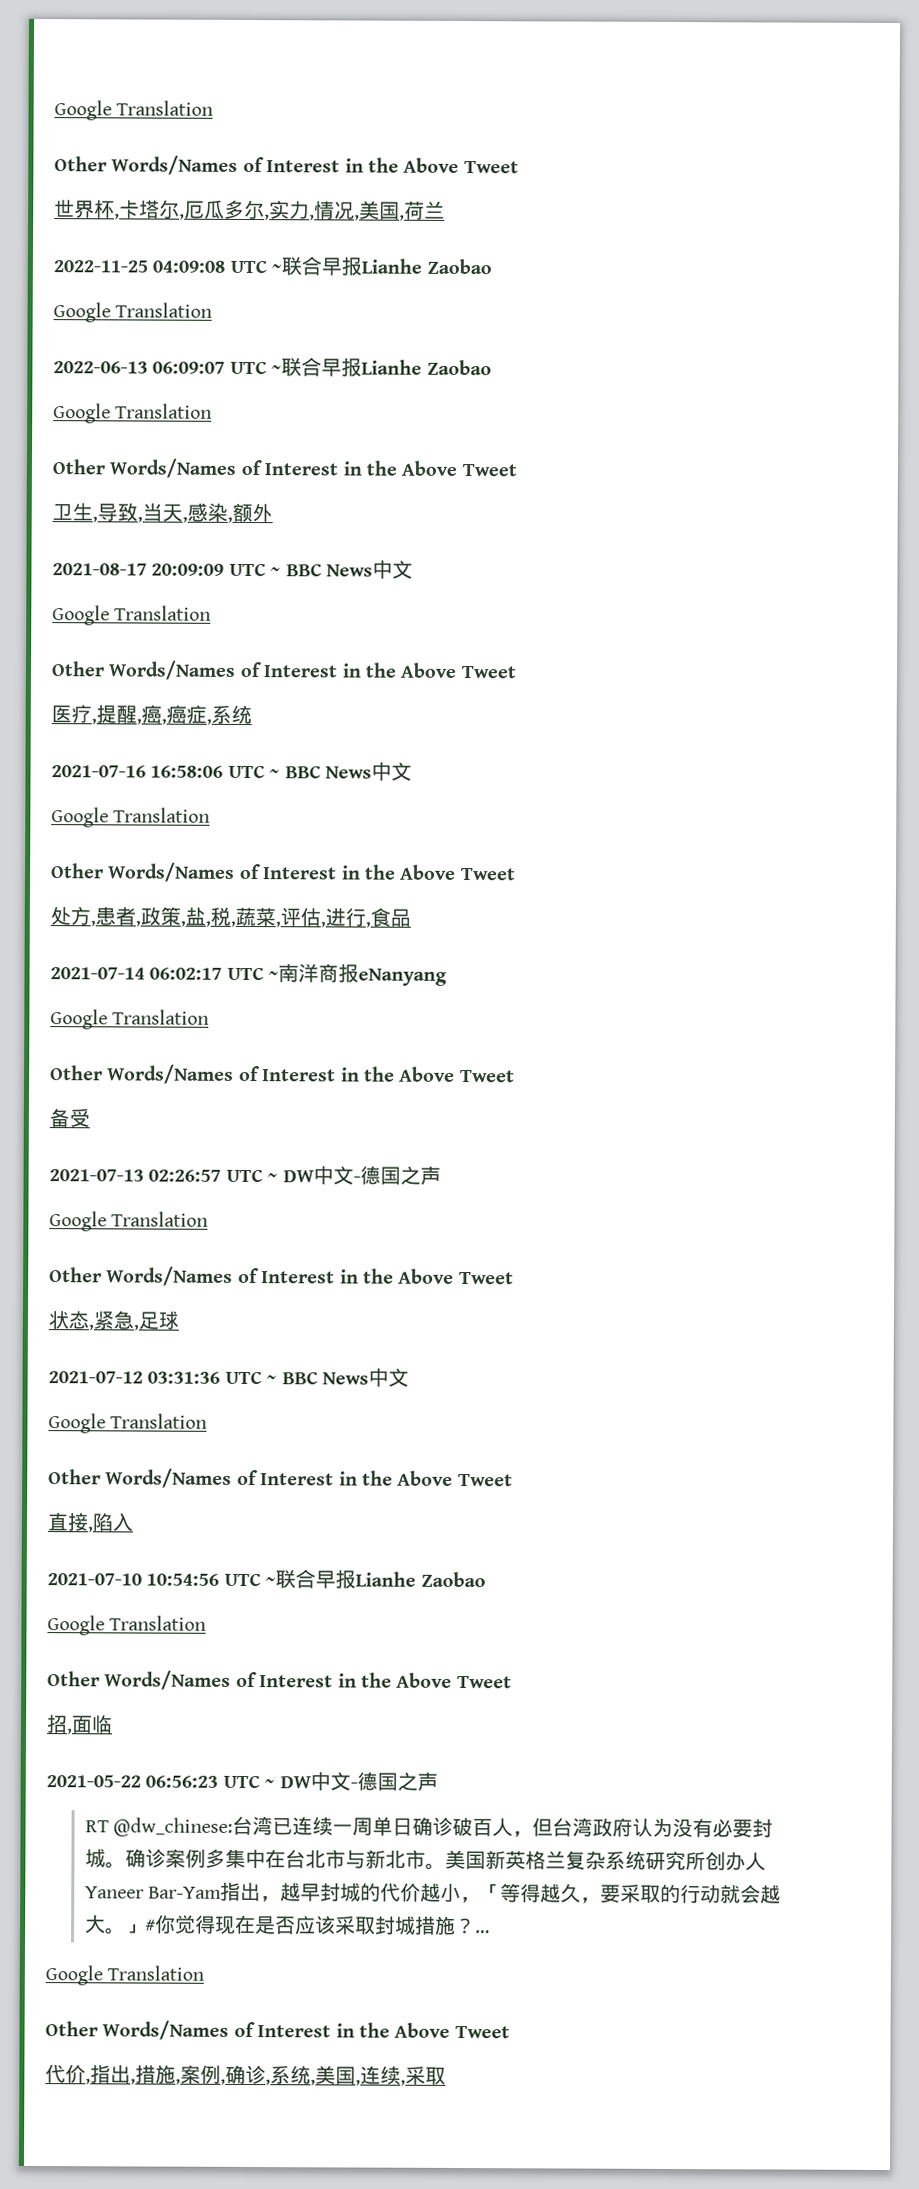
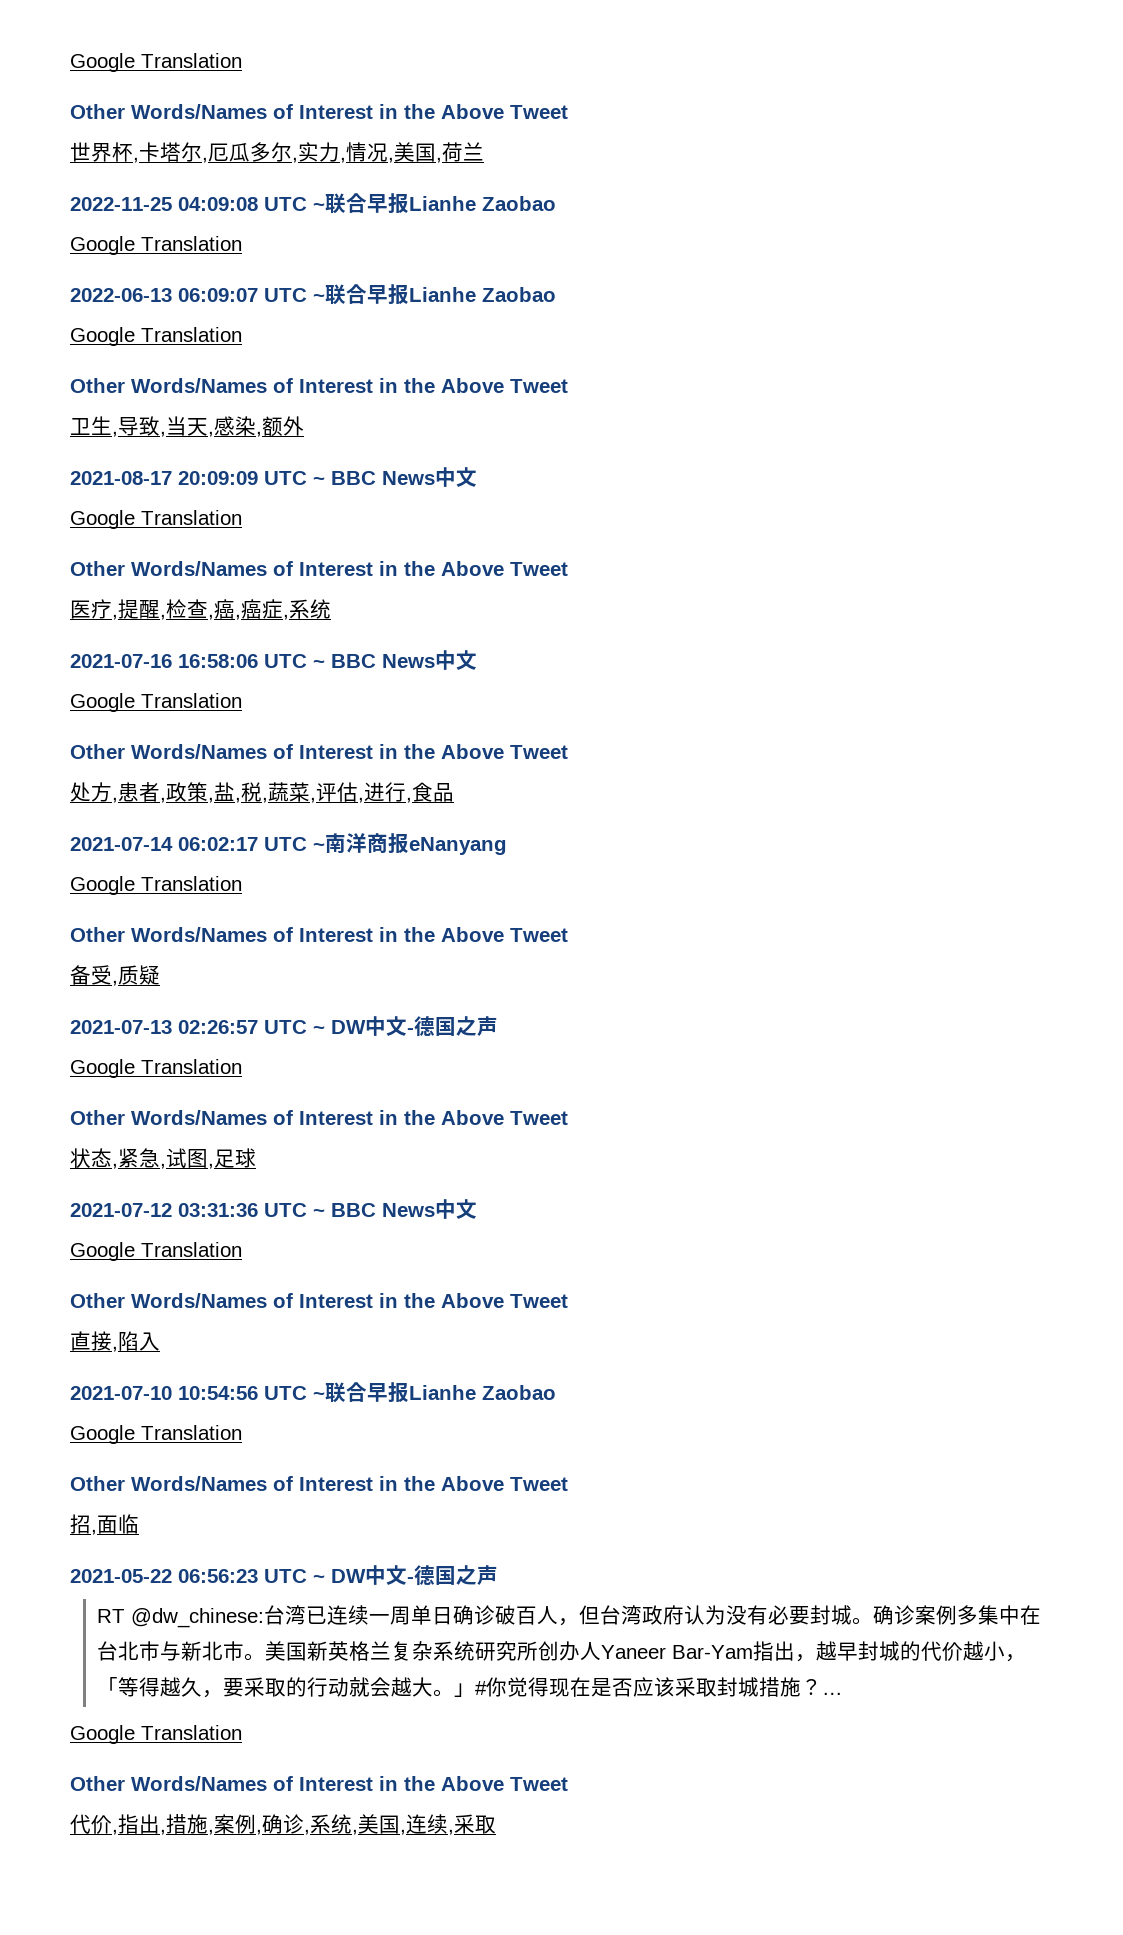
(142, 721) none -> [166,599,214,620] 检查,
(90, 1118) none -> [112,965,160,986] ,质疑
(139, 1327) none -> [166,1148,214,1169] 试图,

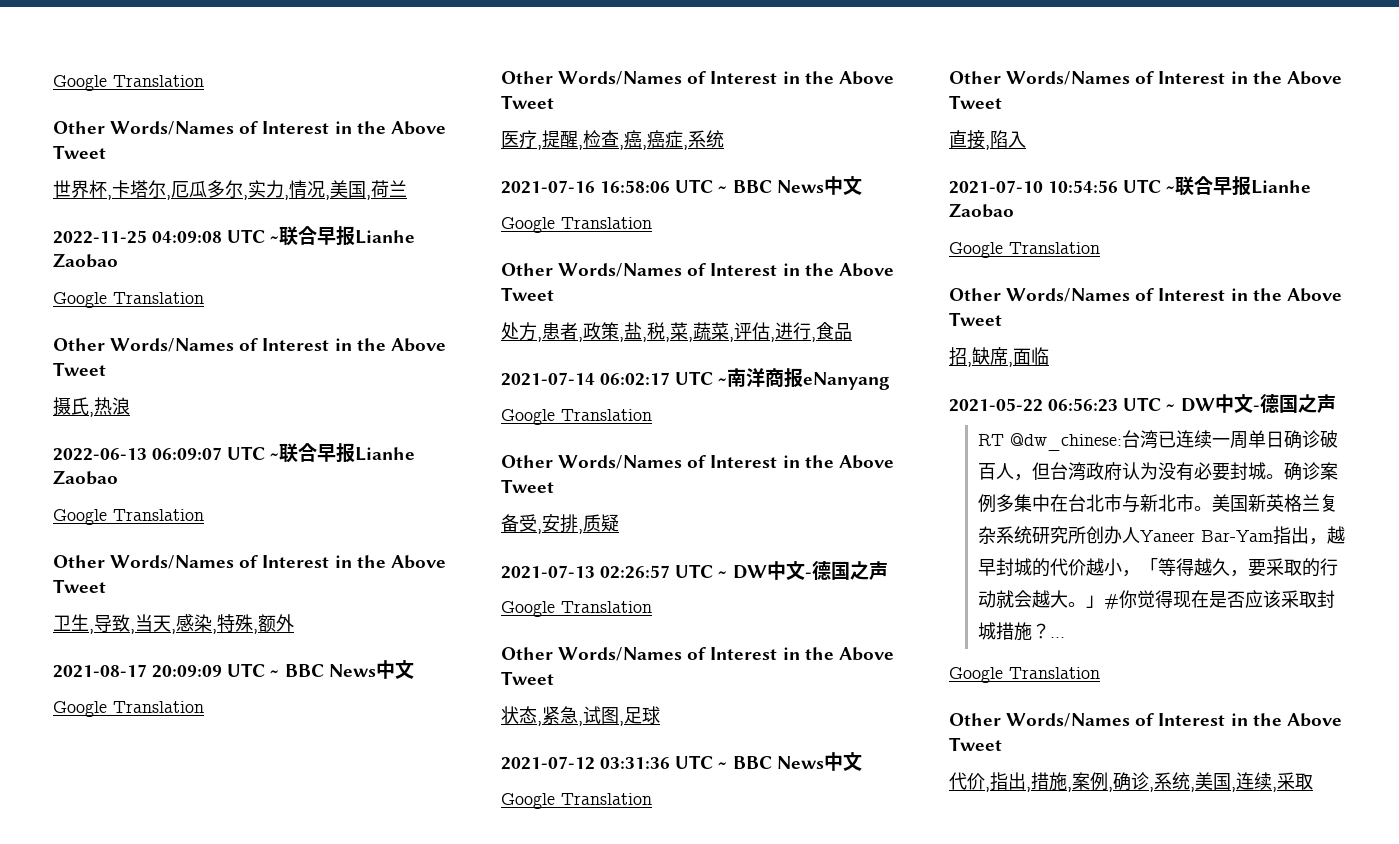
(242, 243) none -> [53,338,446,352] [53,362,106,376] [53,397,130,417] // Other Words/Names of Interest in the Above Tweet // 摄氏,热浪
(262, 434) none -> [217,614,258,634] 特殊,
(268, 800) none -> [670,322,693,342] 菜,
(118, 983) none -> [542,514,583,534] 安排,
(97, 1532) none -> [972,347,1013,367] 缺席,

